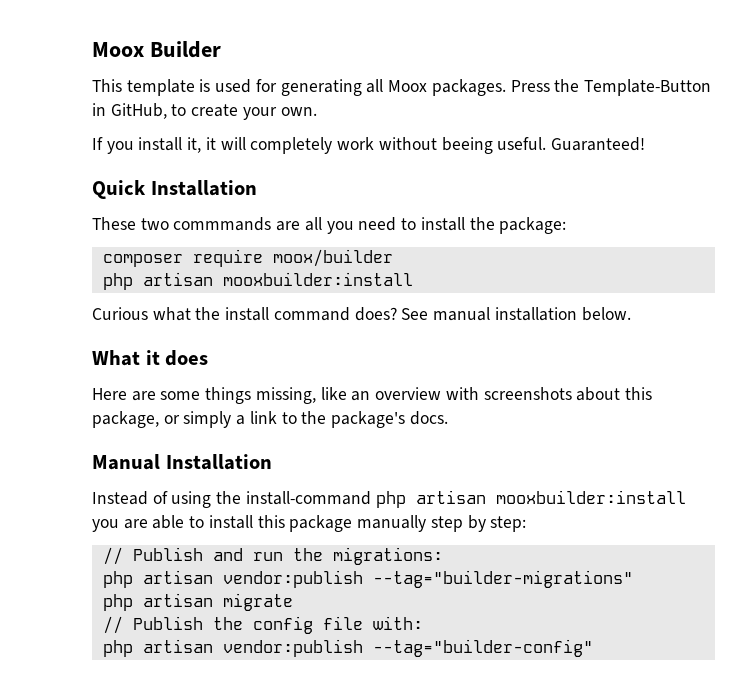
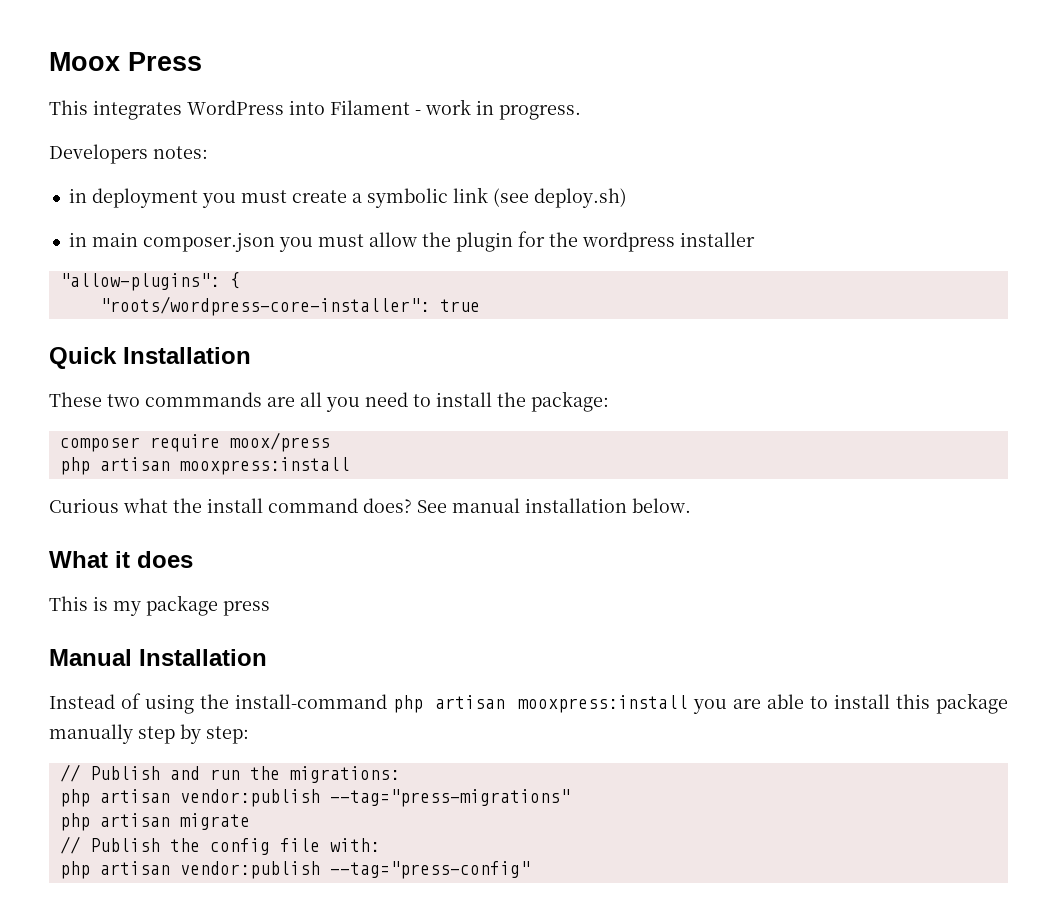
[92,41,221,58] [92,79,711,96] [92,103,317,120] [92,137,645,154] Moox Builder // This template is used for generating all Moox packages. Press the Template-Button in GitHub, to create your own. // If you install it, it will completely work without beeing useful. Guaranteed! -> [49,52,202,71] [49,99,581,120] [49,144,208,164] [68,187,627,208] [68,231,755,252] [59,272,240,291] [99,296,480,316] Moox Press // This integrates WordPress into Filament - work in progress. // Developers notes: // in deployment you must create a symbolic link (see deploy.sh) // in main composer.json you must allow the plugin for the wordpress installer // "allow-plugins": { // "roots/wordpress-core-installer": true
[272,249,393,267] [102,272,413,290] moox/builder // php artisan mooxbuilder:install -> [229,432,330,452] [59,457,350,475] moox/press // php artisan mooxpress:install
[92,387,652,404] [92,411,448,428] Here are some things missing, like an overview with screenshots about this package, or simply a link to the package's docs. -> [49,595,270,616] This is my package press
[495,490,686,504] mooxbuilder:install -> [517,695,688,713] mooxpress:install
[372,570,633,588] --tag="builder-migrations" -> [329,789,570,807] --tag="press-migrations"
[372,639,593,657] --tag="builder-config" -> [329,861,530,879] --tag="press-config"

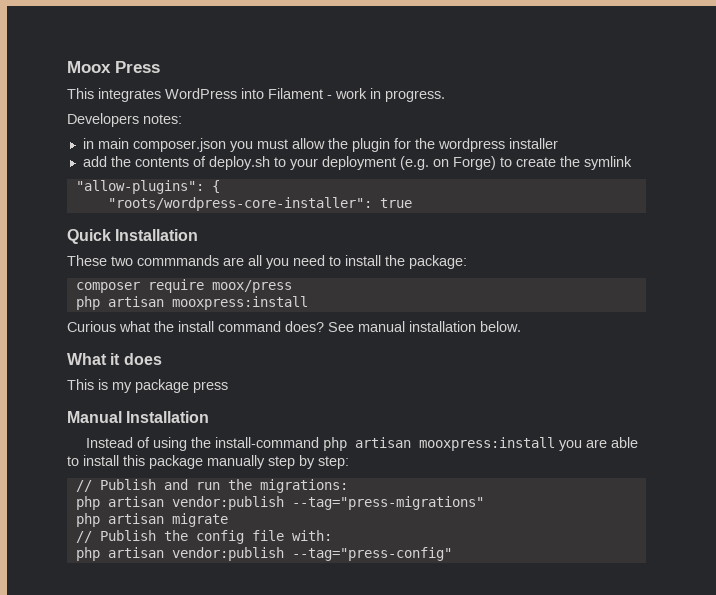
[68,187,627,208] // in deployment you must create a symbolic link (see deploy.sh) -> (182, 119) none
(755, 239) none -> [82,156,632,170] // add the contents of deploy.sh to your deployment (e.g. on Forge) to create the symlink

